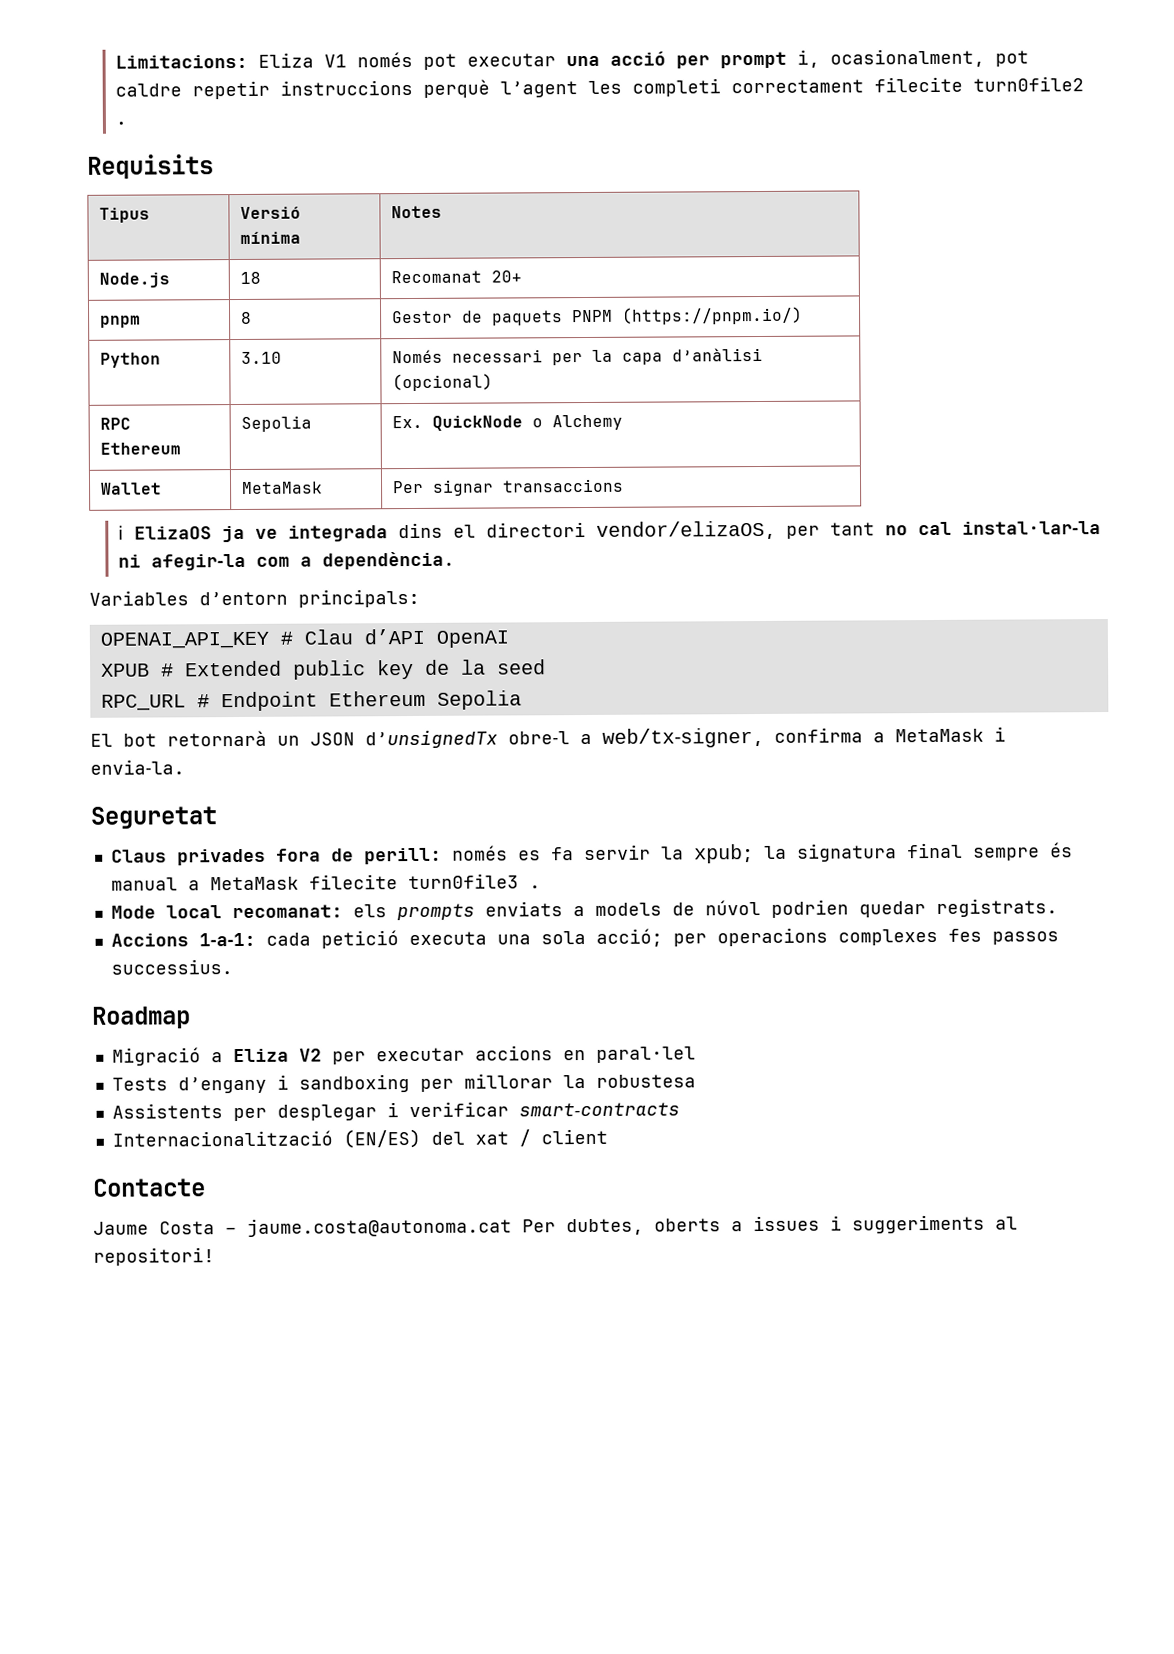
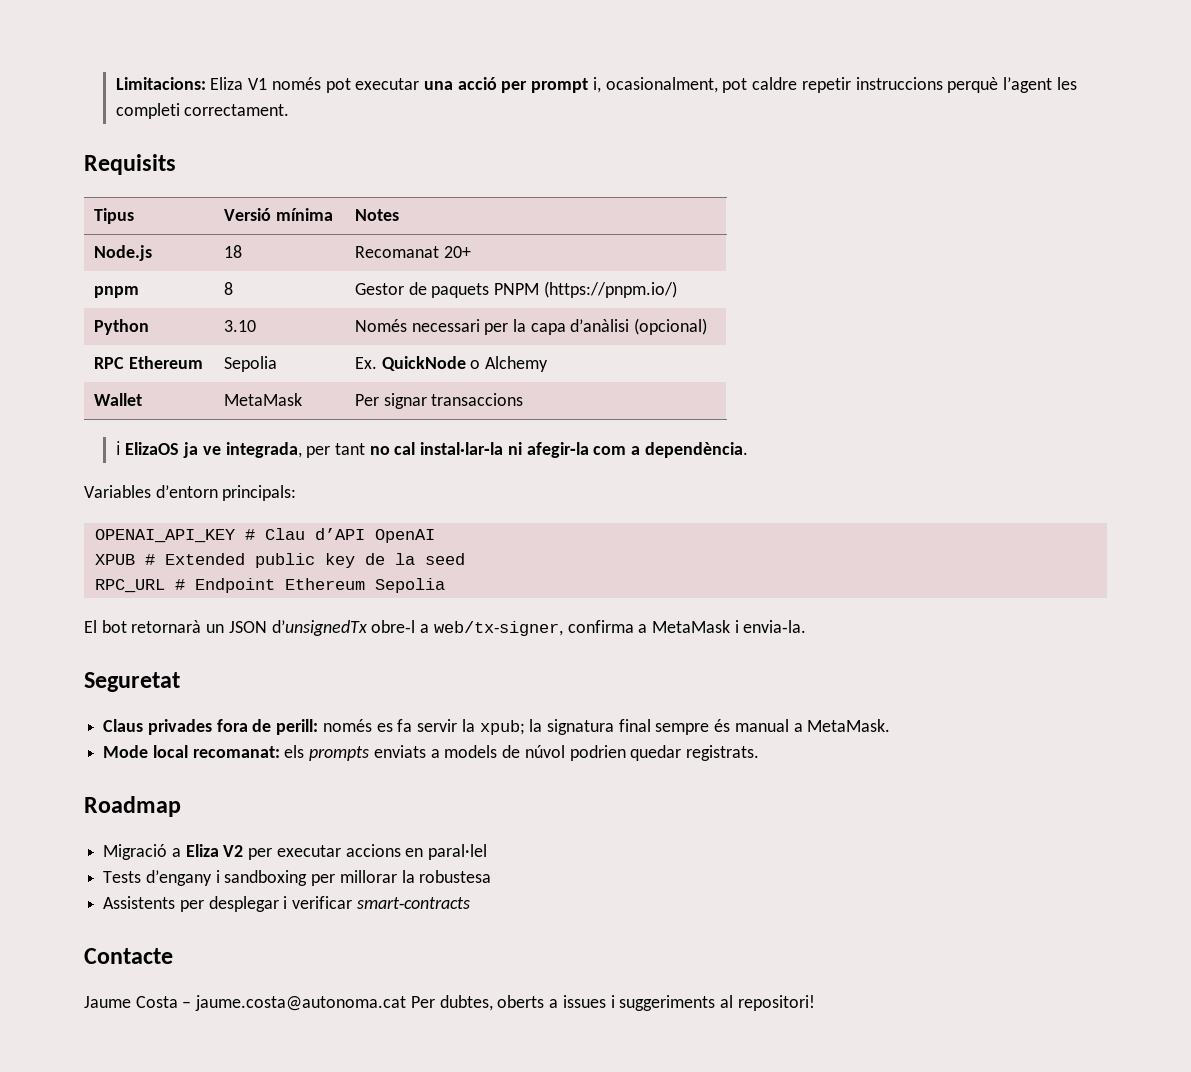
[731,76,1085,94] [115,121,128,125] correctament filecite turn0file2 . -> [184,104,290,116] correctament.
[288,520,777,542] integrada dins el directori vendor/elizaOS, -> [225,442,302,458] integrada,
[209,873,541,891] MetaMask filecite turn0file3 . -> [807,719,891,732] MetaMask.
[110,927,1059,949] [110,959,233,975] // Accions 1‑a‑1: cada petició executa una sola acció; per operacions complexes fes passos successius. -> (759, 753) none
[111,1128,608,1149] // Internacionalització (EN/ES) del xat / client -> (470, 903) none

